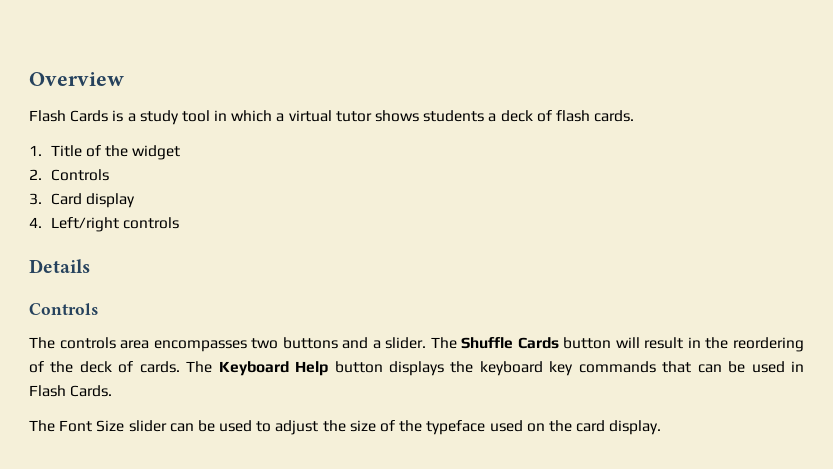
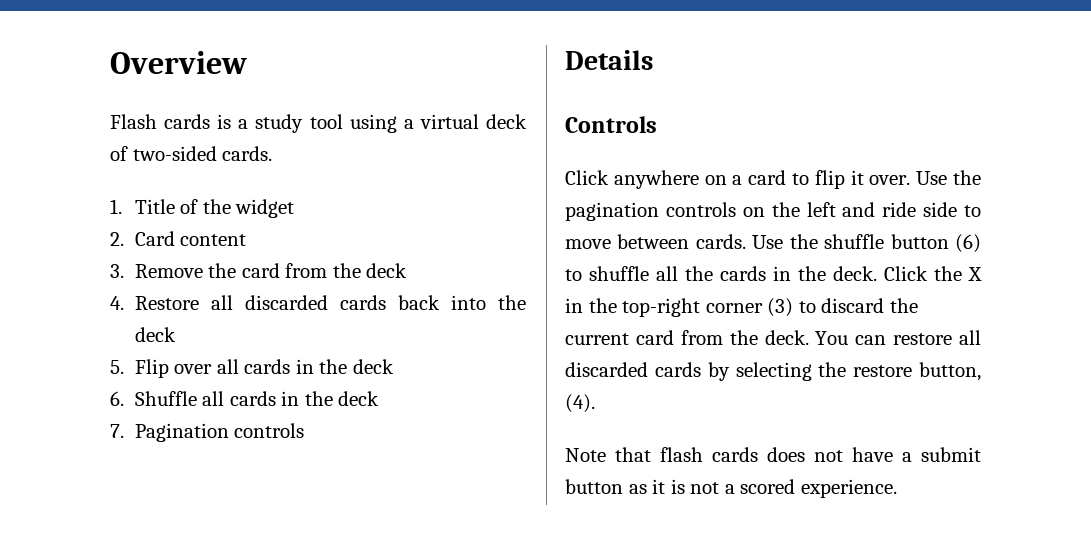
[70,110,109,122] Cards -> [164,114,211,129] cards
[214,110,590,122] in which a virtual tutor shows students a deck of flash -> [349,114,527,133] [110,146,217,161] using a virtual deck of two-sided
[50,169,109,181] Controls -> [134,231,247,246] Card content
[50,193,135,208] [29,217,179,232] [29,259,90,273] [29,303,98,315] [29,337,804,352] [29,361,805,376] [29,385,113,397] [29,420,662,435] Card display // 4. Left/right controls // Details // Controls // The controls area encompasses two buttons and a slider. The Shuffle Cards button will result in the reordering of the deck of cards. The Keyboard Help button displays the keyboard key commands that can be used in Flash Cards. // The Font Size slider can be used to adjust the size of the typeface used on the card display. -> [134,263,408,278] [110,295,526,310] [134,327,176,342] [110,359,394,378] [110,391,380,406] [110,423,305,442] [565,50,653,70] [565,116,657,133] [565,170,982,189] [565,202,981,221] [565,234,981,253] [565,266,982,281] [565,298,918,317] [565,330,981,345] [565,362,981,381] [565,394,595,413] [565,447,981,462] [565,479,897,498] Remove the card from the deck // 4. Restore all discarded cards back into the deck // 5. Flip over all cards in the deck // 6. Shuffle all cards in the deck // 7. Pagination controls // Details // Controls // Click anywhere on a card to flip it over. Use the pagination controls on the left and ride side to move between cards. Use the shuffle button (6) to shuffle all the cards in the deck. Click the X in the top-right corner (3) to discard the current card from the deck. You can restore all discarded cards by selecting the restore button, (4). // Note that flash cards does not have a submit button as it is not a scored experience.

